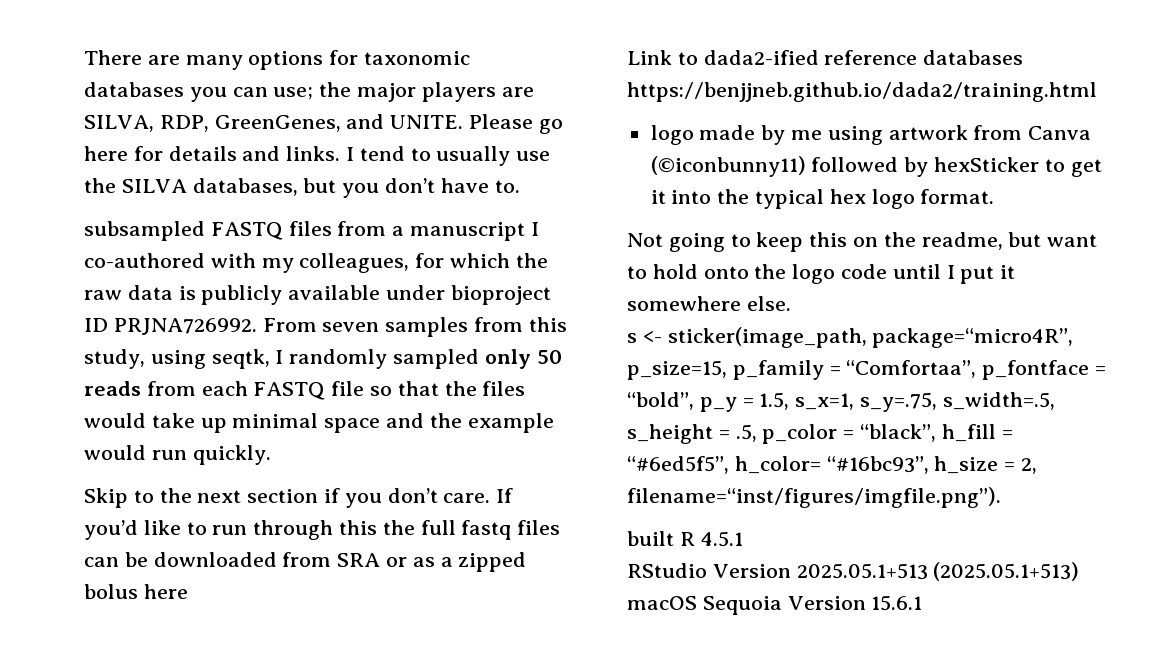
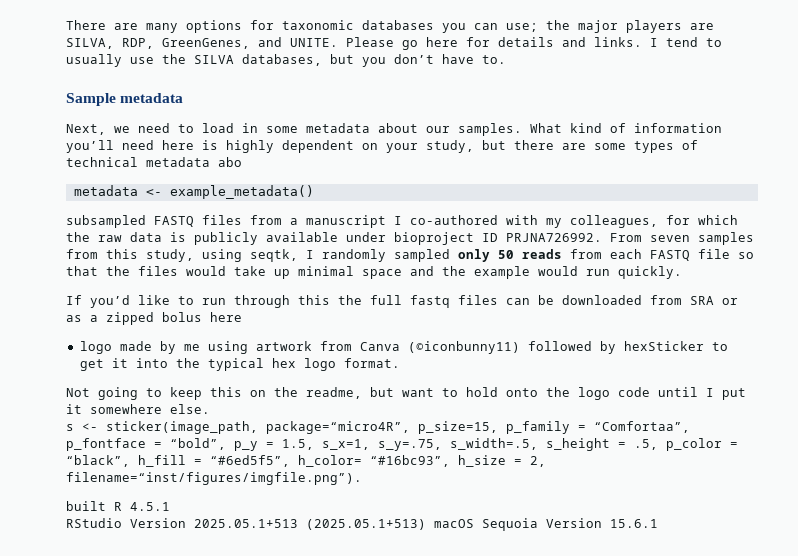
(520, 186) none -> [66,93,184,106] [66,123,722,136] [66,140,698,153] [66,157,242,167] [73,185,314,199] // Sample metadata // Next, we need to load in some metadata about our samples. What kind of information you’ll need here is highly dependent on your study, but there are some types of technical metadata abo // metadata <- example_metadata()
[84,488,491,508] Skip to the next section if you don’t care. -> (682, 272) none
[627,50,1024,65] [627,82,1097,102] // Link to dada2-ified reference databases https://benjjneb.github.io/dada2/training.html -> (242, 317) none

